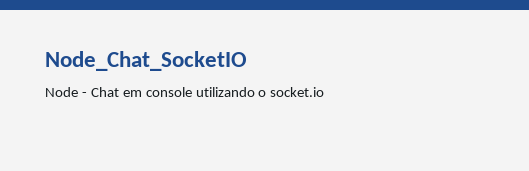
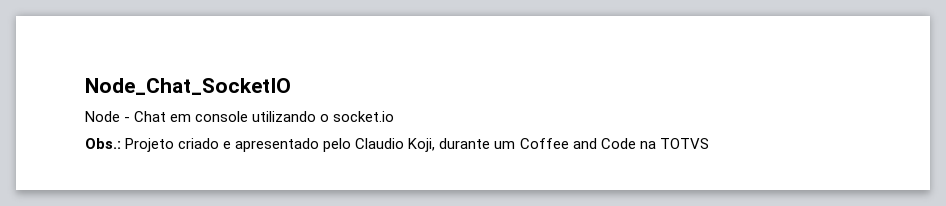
(325, 92) none -> [85,138,709,152] // Obs.: Projeto criado e apresentado pelo Claudio Koji, durante um Coffee and Code na TOTVS

